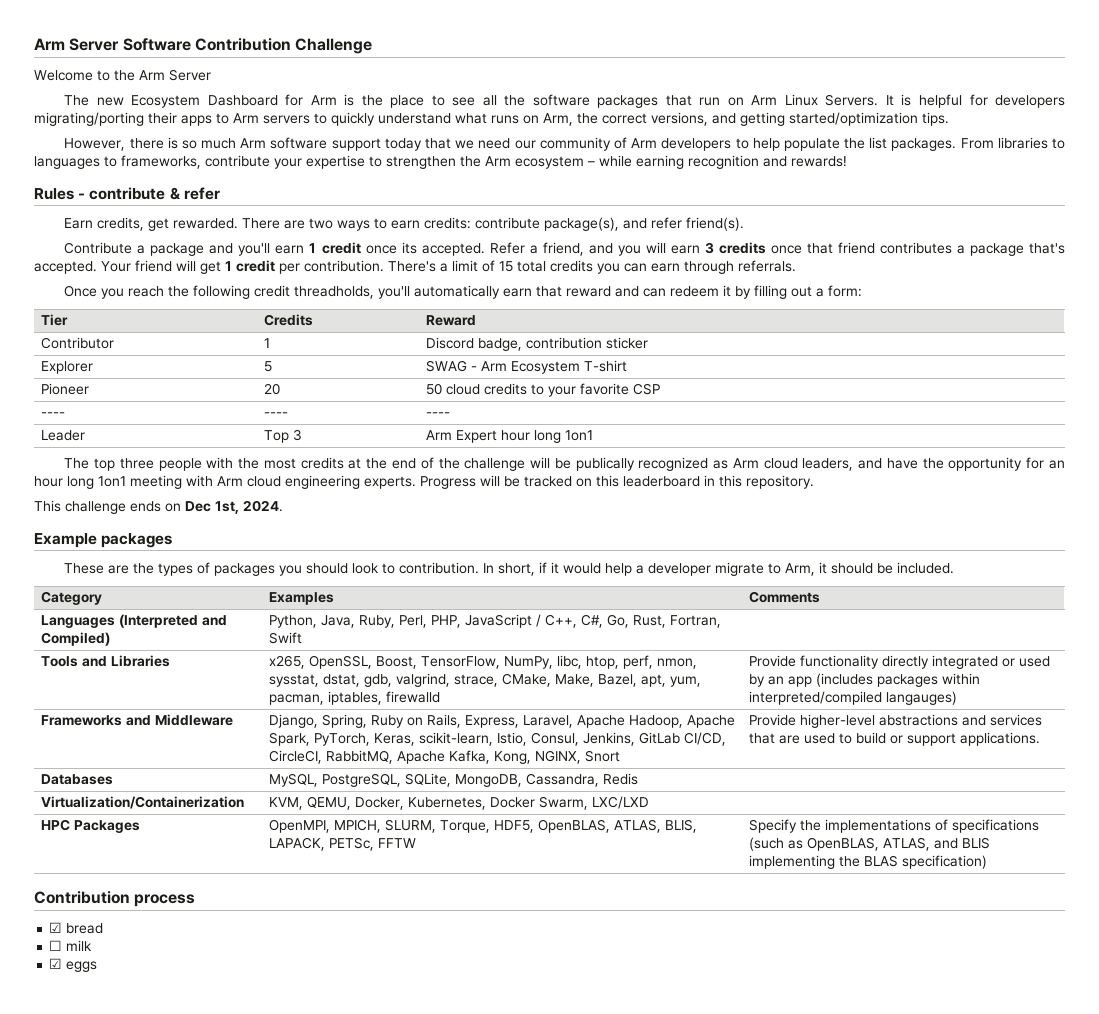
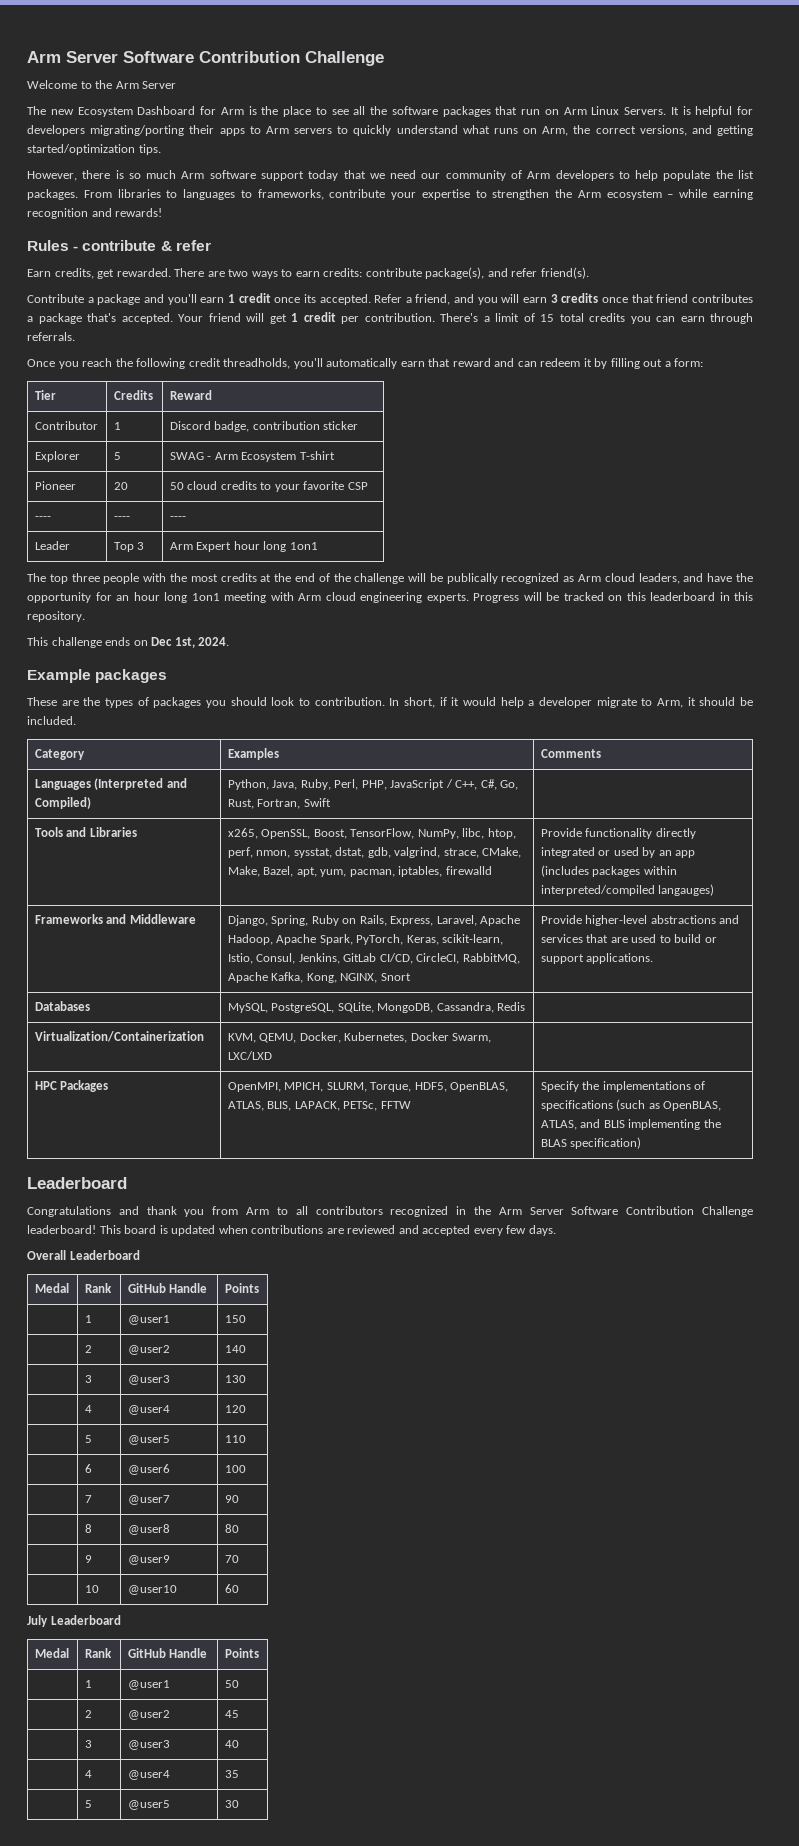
[34,891,196,907] [49,922,104,934] [49,940,93,951] [49,958,98,972] Contribution process // ☑ bread // ☐ milk // ☑ eggs -> [27,1177,127,1189] [27,1206,753,1217] [27,1225,556,1236] [27,1250,140,1260] [34,1283,69,1293] [84,1283,112,1293] [127,1283,208,1293] [224,1283,259,1293] [84,1315,92,1323] [127,1315,170,1325] [224,1315,246,1323] [84,1345,92,1353] [127,1345,170,1355] [224,1345,246,1353] [84,1375,92,1383] [127,1375,170,1385] [224,1375,246,1383] [84,1405,92,1413] [127,1405,170,1415] [224,1405,246,1413] [84,1435,92,1443] [127,1435,170,1445] [224,1435,246,1443] [84,1464,92,1473] [127,1464,170,1475] [224,1465,246,1473] [84,1495,92,1503] [127,1495,170,1505] [224,1495,239,1503] [84,1524,92,1533] [127,1524,170,1535] [224,1524,239,1533] [84,1555,92,1563] [127,1555,170,1565] [224,1555,239,1563] [84,1585,99,1593] [127,1585,177,1595] [224,1584,239,1593] [27,1615,121,1627] [34,1648,69,1658] [84,1648,112,1658] [127,1648,208,1658] [224,1648,259,1658] [84,1680,92,1688] [127,1680,170,1690] [224,1680,239,1688] [84,1710,92,1718] [127,1710,170,1720] [224,1710,239,1718] [84,1740,92,1748] [127,1740,170,1750] [224,1740,239,1748] [84,1770,92,1778] [127,1770,170,1780] [224,1770,239,1778] [84,1800,92,1808] [127,1800,170,1810] [224,1800,239,1808] Leaderboard // Congratulations and thank you from Arm to all contributors recognized in the Arm Server Software Contribution Challenge leaderboard! This board is updated when contributions are reviewed and accepted every few days. // Overall Leaderboard // Medal | Rank | GitHub Handle | Points // | 1 | @user1 | 150 // | 2 | @user2 | 140 // | 3 | @user3 | 130 // | 4 | @user4 | 120 // | 5 | @user5 | 110 // | 6 | @user6 | 100 // | 7 | @user7 | 90 // | 8 | @user8 | 80 // | 9 | @user9 | 70 // | 10 | @user10 | 60 // July Leaderboard // Medal | Rank | GitHub Handle | Points // | 1 | @user1 | 50 // | 2 | @user2 | 45 // | 3 | @user3 | 40 // | 4 | @user4 | 35 // | 5 | @user5 | 30

